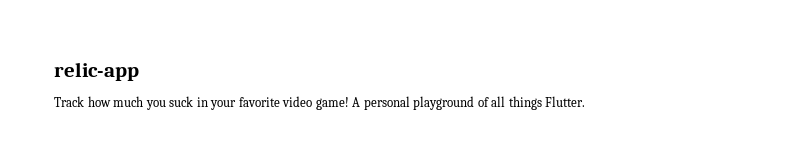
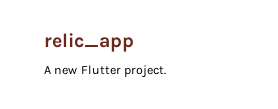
[54,62,139,81] [54,96,586,110] relic-app // Track how much you suck in your favorite video game! A personal playground of all things Flutter. -> [44,33,134,52] [44,65,167,78] relic_app // A new Flutter project.

